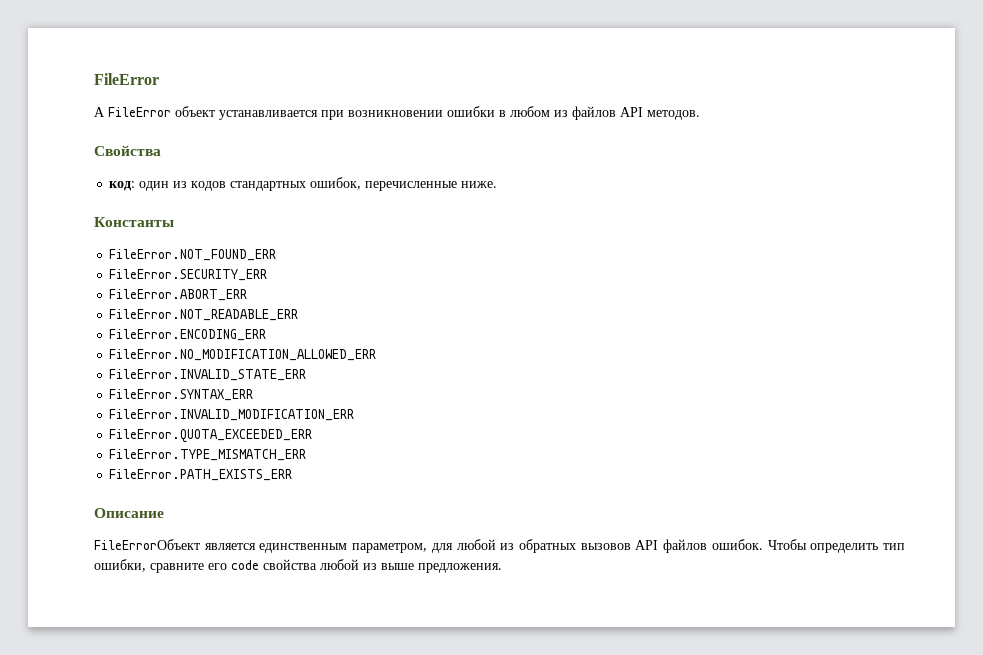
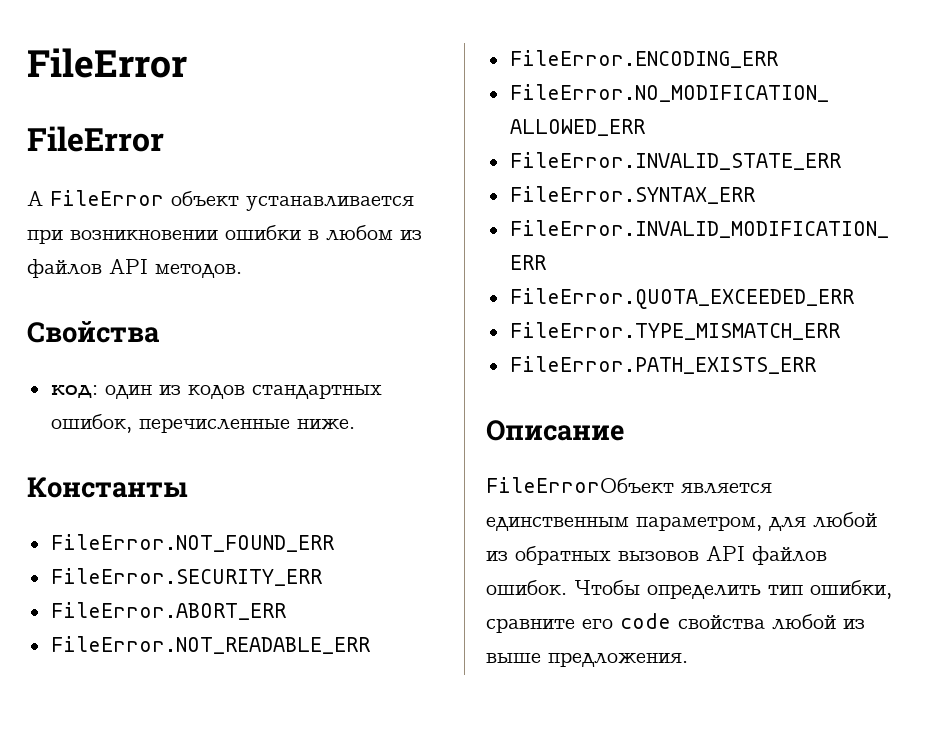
[94,73,159,85] FileError -> [27,48,187,78] [27,126,164,152] FileError // FileError

